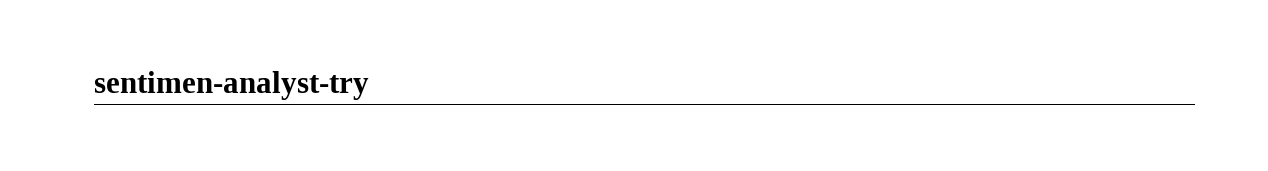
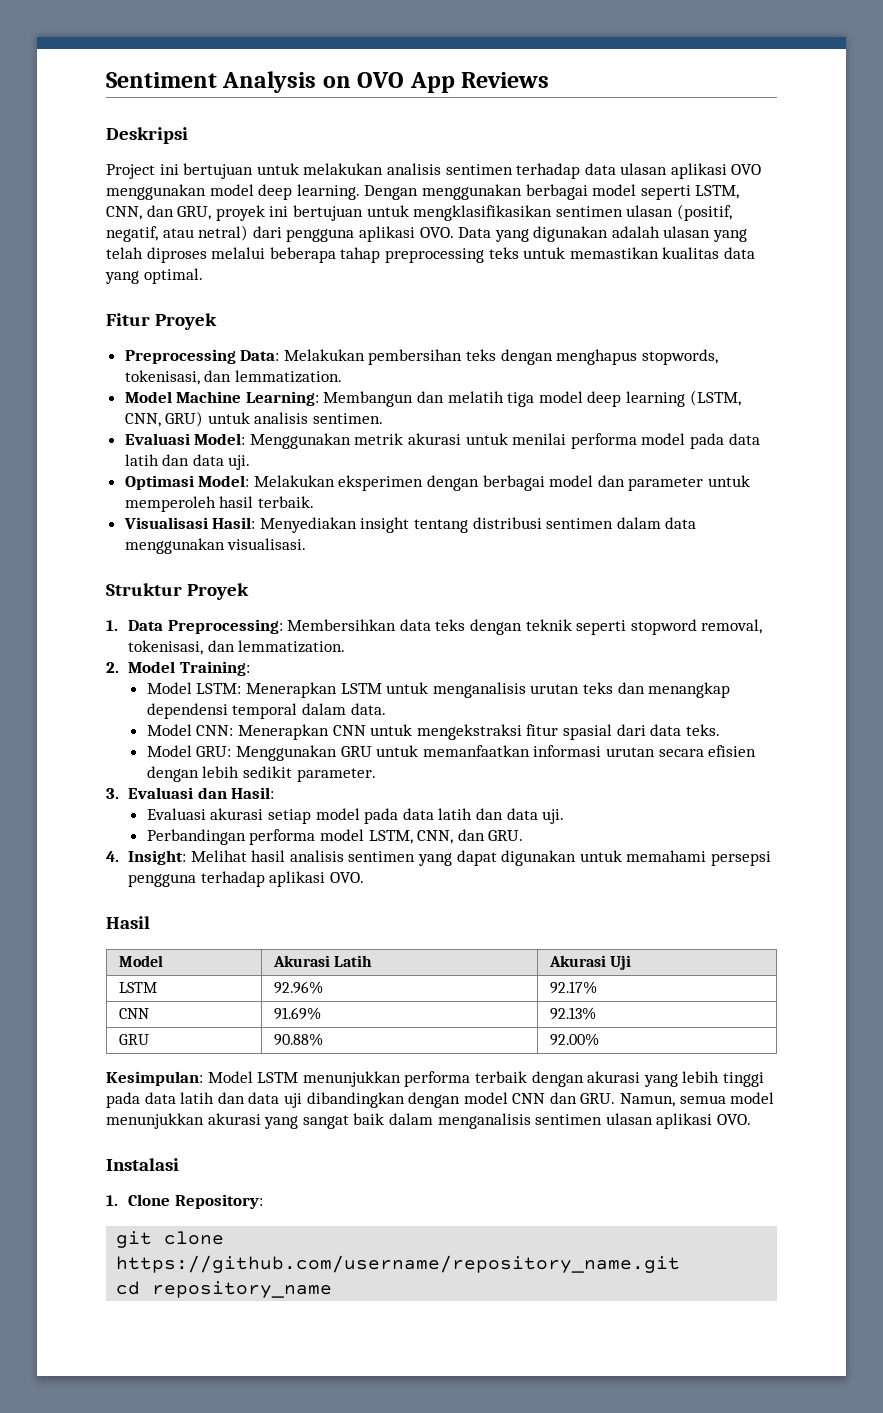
[94,71,369,100] sentimen-analyst-try -> [106,71,550,93] [106,127,188,144] [106,163,762,179] [106,184,740,200] [106,204,732,221] [106,225,748,242] [106,247,755,263] [105,268,203,284] [106,313,218,330] [124,349,718,365] [124,370,342,385] [124,390,741,407] [124,411,384,427] [124,433,760,449] [124,454,251,470] [124,475,751,491] [124,496,314,512] [123,517,697,533] [124,538,307,554] [106,583,250,600] [106,619,763,635] [128,640,346,655] [106,661,250,676] [146,682,731,698] [146,703,386,719] [146,724,720,740] [146,745,757,761] [146,766,376,782] [106,787,275,799] [146,808,565,824] [146,829,524,845] [106,850,771,866] [128,871,364,887] [106,916,150,929] [118,955,163,967] [272,955,373,967] [548,955,632,970] [118,982,157,993] [273,981,323,994] [549,981,597,994] [118,1008,149,1019] [273,1007,321,1020] [549,1007,596,1020] [118,1034,149,1045] [273,1033,323,1046] [549,1033,599,1046] [106,1071,764,1087] [106,1092,775,1108] [106,1113,751,1129] [106,1158,179,1171] [106,1194,263,1209] [116,1231,225,1248] [116,1255,681,1273] [116,1281,333,1298] Sentiment Analysis on OVO App Reviews // Deskripsi // Project ini bertujuan untuk melakukan analisis sentimen terhadap data ulasan aplikasi OVO menggunakan model deep learning. Dengan menggunakan berbagai model seperti LSTM, CNN, dan GRU, proyek ini bertujuan untuk mengklasifikasikan sentimen ulasan (positif, negatif, atau netral) dari pengguna aplikasi OVO. Data yang digunakan adalah ulasan yang telah diproses melalui beberapa tahap preprocessing teks untuk memastikan kualitas data yang optimal. // Fitur Proyek // Preprocessing Data: Melakukan pembersihan teks dengan menghapus stopwords, tokenisasi, dan lemmatization. // Model Machine Learning: Membangun dan melatih tiga model deep learning (LSTM, CNN, GRU) untuk analisis sentimen. // Evaluasi Model: Menggunakan metrik akurasi untuk menilai performa model pada data latih dan data uji. // Optimasi Model: Melakukan eksperimen dengan berbagai model dan parameter untuk memperoleh hasil terbaik. // Visualisasi Hasil: Menyediakan insight tentang distribusi sentimen dalam data menggunakan visualisasi. // Struktur Proyek // 1. Data Preprocessing: Membersihkan data teks dengan teknik seperti stopword removal, tokenisasi, dan lemmatization. // 2. Model Training: // Model LSTM: Menerapkan LSTM untuk menganalisis urutan teks dan menangkap dependensi temporal dalam data. // Model CNN: Menerapkan CNN untuk mengekstraksi fitur spasial dari data teks. // Model GRU: Menggunakan GRU untuk memanfaatkan informasi urutan secara efisien dengan lebih sedikit parameter. // 3. Evaluasi dan Hasil: // Evaluasi akurasi setiap model pada data latih dan data uji. // Perbandingan performa model LSTM, CNN, dan GRU. // 4. Insight: Melihat hasil analisis sentimen yang dapat digunakan untuk memahami persepsi pengguna terhadap aplikasi OVO. // Hasil // Model | Akurasi Latih | Akurasi Uji // LSTM | 92.96% | 92.17% // CNN | 91.69% | 92.13% // GRU | 90.88% | 92.00% // Kesimpulan: Model LSTM menunjukkan performa terbaik dengan akurasi yang lebih tinggi pada data latih dan data uji dibandingkan dengan model CNN dan GRU. Namun, semua model menunjukkan akurasi yang sangat baik dalam menganalisis sentimen ulasan aplikasi OVO. // Instalasi // 1. Clone Repository: // git clone https://github.com/username/repository_name.git // cd repository_name

